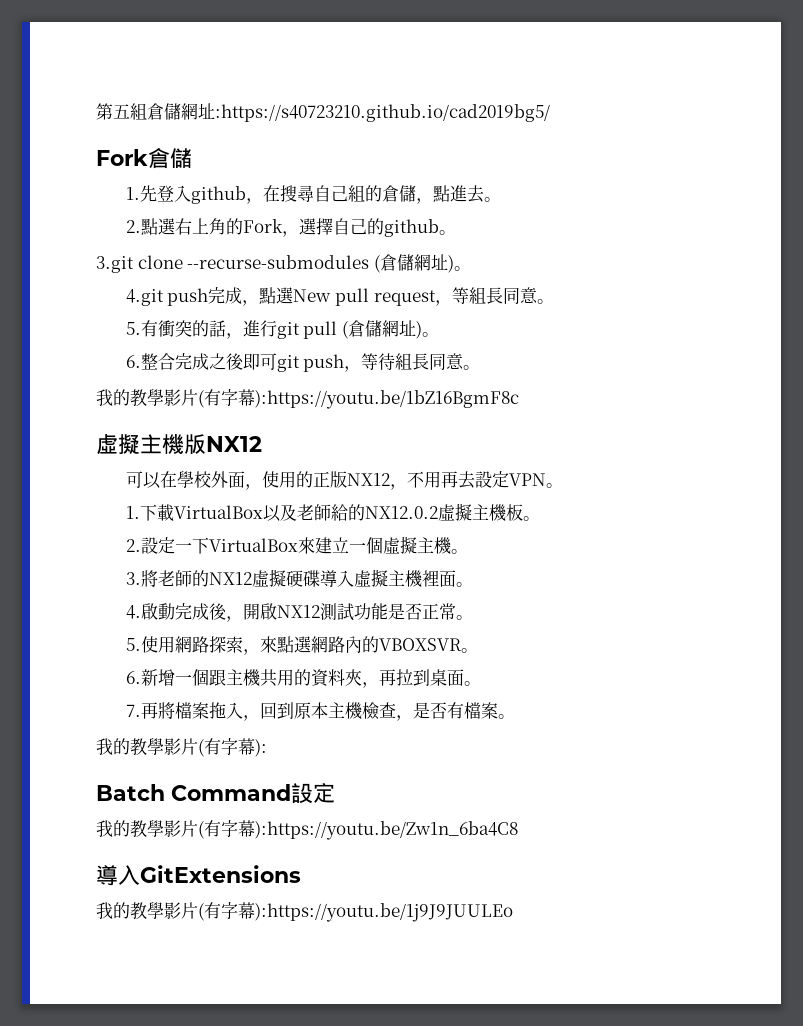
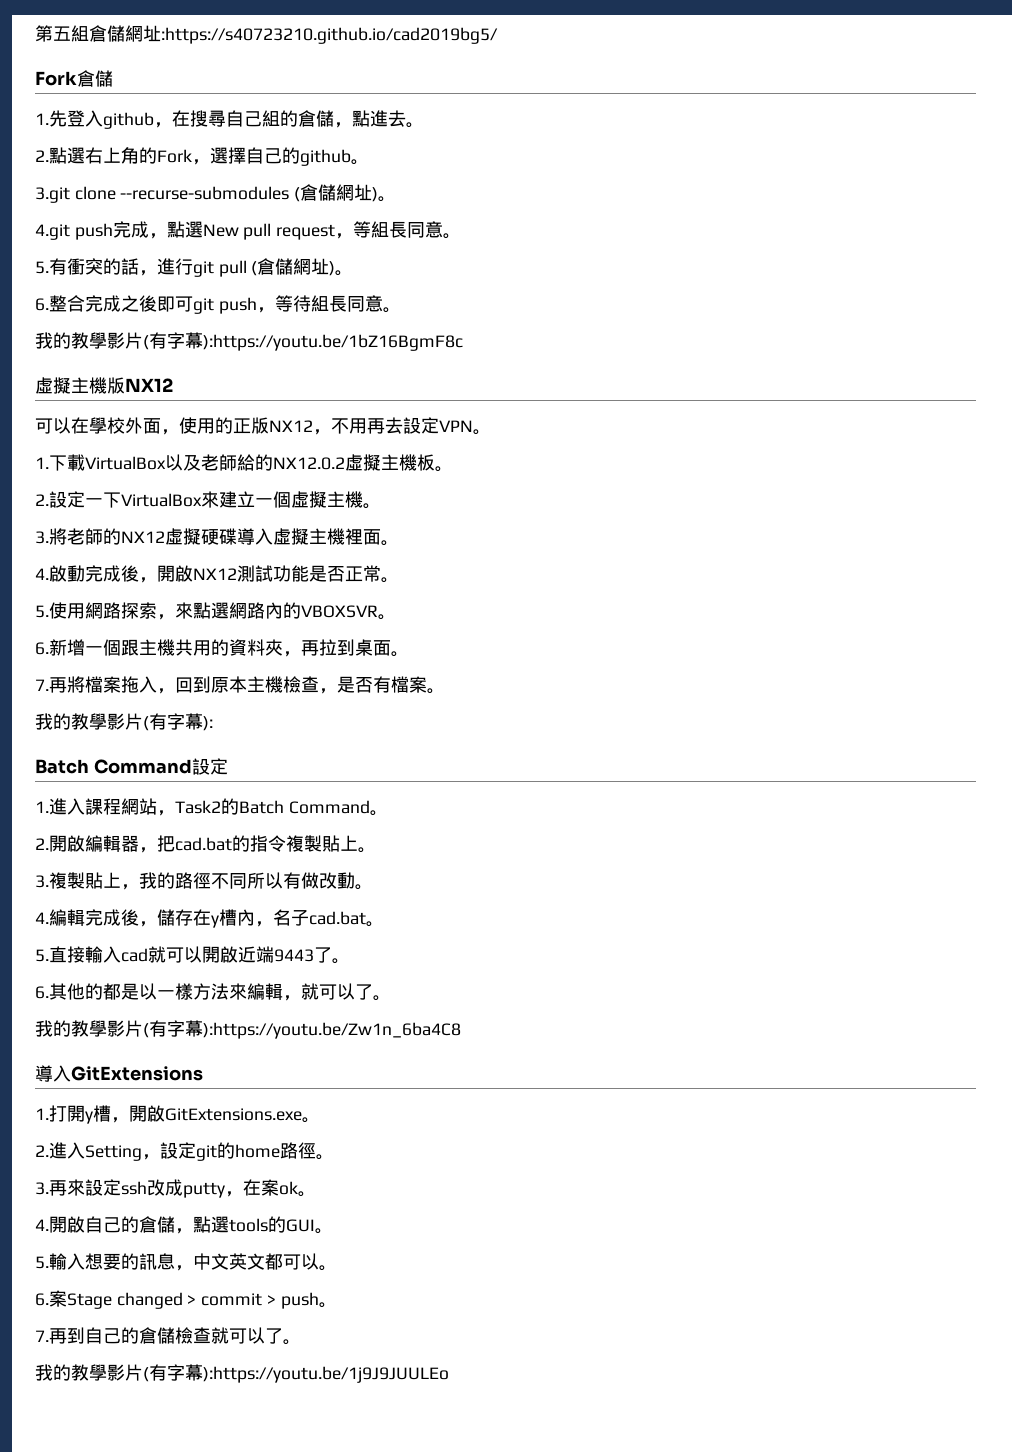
(335, 793) none -> [35,798,388,816] [35,835,376,853] [35,872,373,890] [35,909,384,928] [35,946,350,964] [35,983,391,1001] // 1.進入課程網站，Task2的Batch Command。 // 2.開啟編輯器，把cad.bat的指令複製貼上。 // 3.複製貼上，我的路徑不同所以有做改動。 // 4.編輯完成後，儲存在y槽內，名子cad.bat。 // 5.直接輸入cad就可以開啟近端9443了。 // 6.其他的都是以一樣方法來編輯，就可以了。
(301, 874) none -> [35,1105,320,1124] [35,1142,334,1161] [35,1179,316,1198] [35,1216,333,1234] [35,1253,337,1271] [35,1290,337,1309] [35,1327,301,1345] // 1.打開y槽，開啟GitExtensions.exe。 // 2.進入Setting，設定git的home路徑。 // 3.再來設定ssh改成putty，在案ok。 // 4.開啟自己的倉儲，點選tools的GUI。 // 5.輸入想要的訊息，中文英文都可以。 // 6.案Stage changed > commit > push。 // 7.再到自己的倉儲檢查就可以了。

